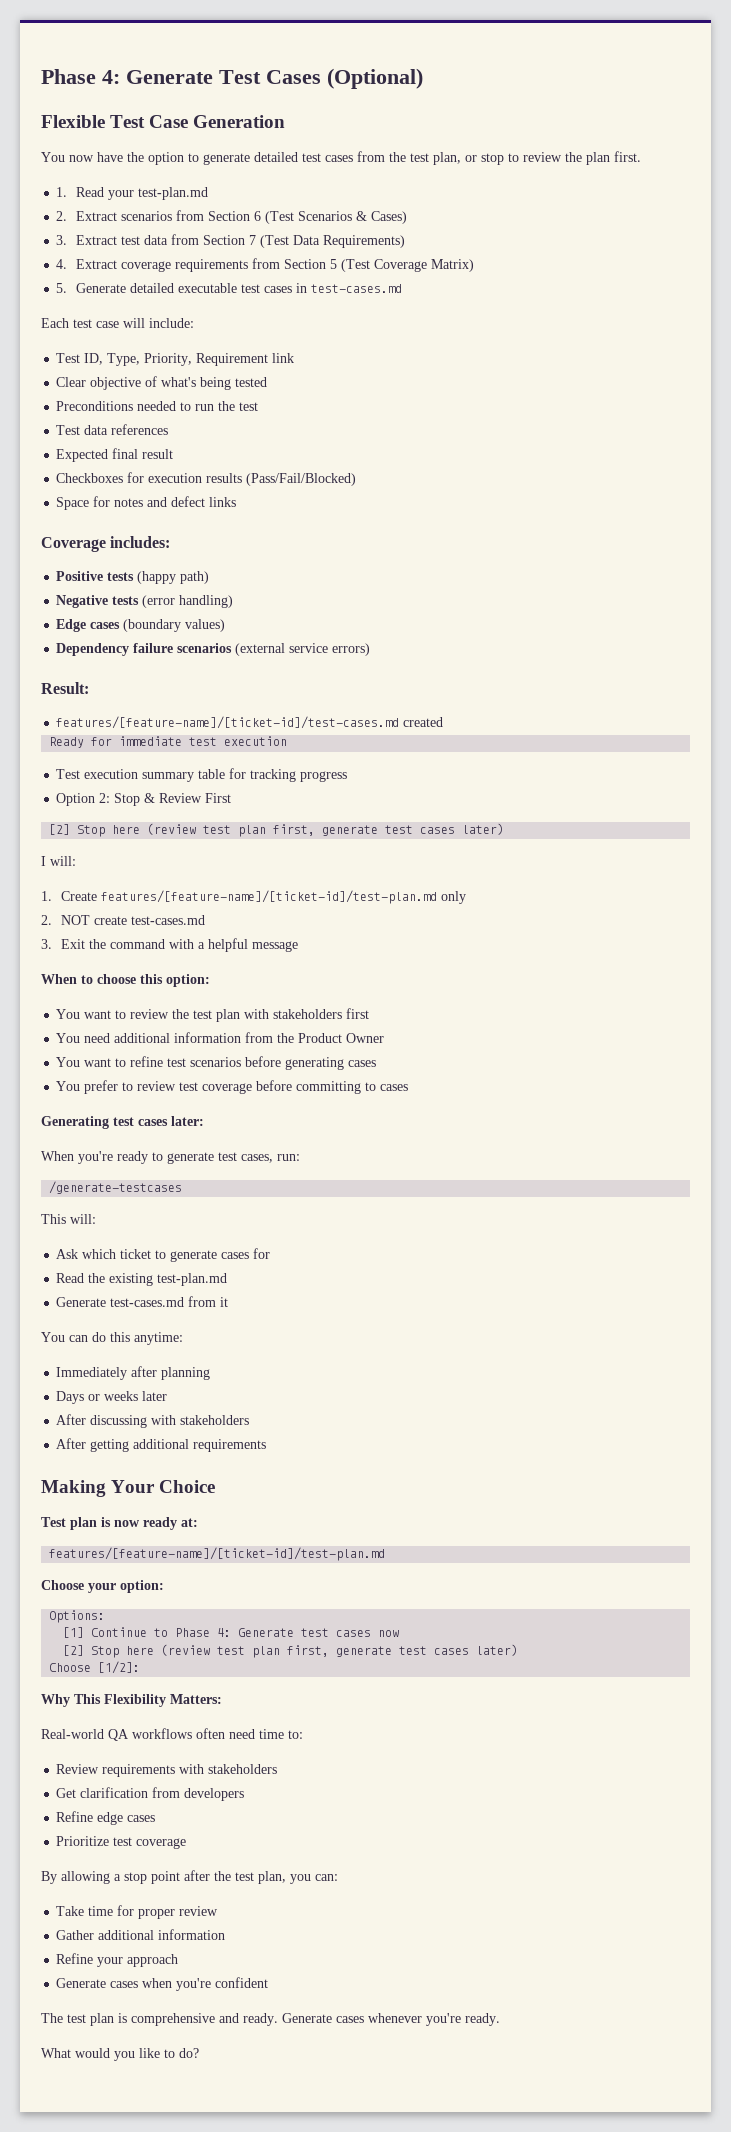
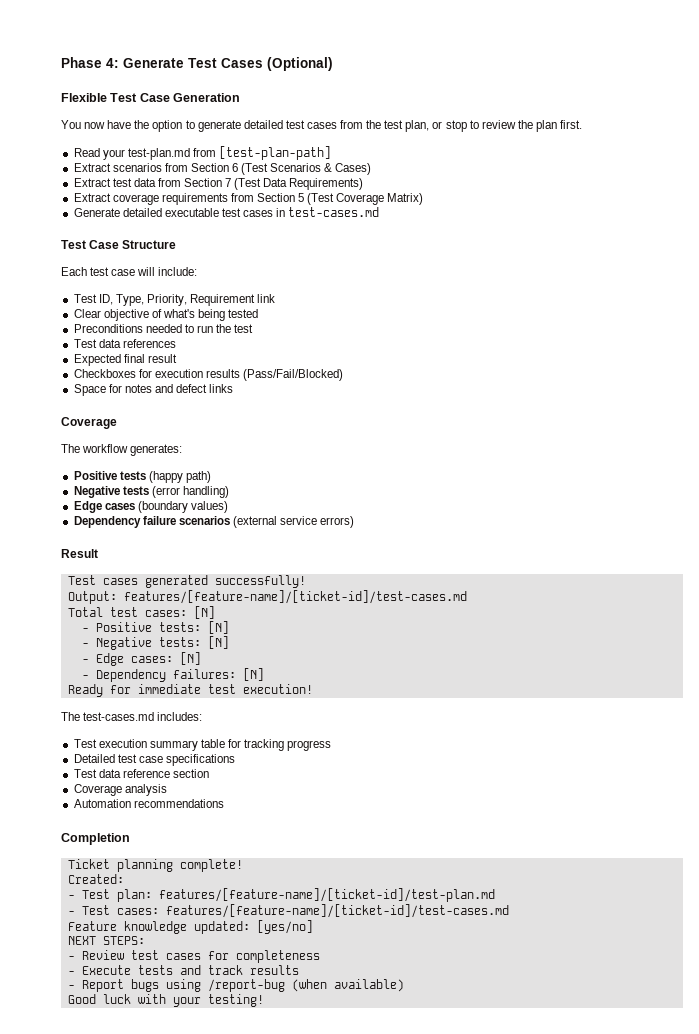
[56,187,68,197] 1. -> (583, 124) none
[56,211,68,221] // 2. -> [192,146,332,160] from [test-plan-path] //
[56,235,68,245] 3. -> (372, 169) none
[56,259,68,269] 4. -> (364, 184) none
[56,283,68,293] 5. -> (424, 199) none
(403, 288) none -> [61,240,177,249] // Test Case Structure
[110,536,171,548] includes: -> [61,444,183,456] // The workflow generates:
[41,682,89,694] [56,716,444,729] Result: // features/[feature-name]/[ticket-id]/test-cases.md created -> [61,549,98,558] [67,575,306,588] [67,590,467,604] [67,606,215,619] [81,621,229,634] [81,636,229,650] [81,652,201,666] [81,668,264,682] Result // Test cases generated successfully! // Output: features/[feature-name]/[ticket-id]/test-cases.md // Total test cases: [N] // - Positive tests: [N] // - Negative tests: [N] // - Edge cases: [N] // - Dependency failures: [N]
[224,736,288,746] execution -> [242,684,313,694] [61,712,203,721] execution! // The test-cases.md includes:
[56,793,232,806] [49,823,505,837] [41,856,76,866] [41,890,466,904] [41,915,205,925] [41,938,298,952] [41,974,210,987] [56,1008,370,1022] [56,1032,385,1043] [56,1056,377,1070] [56,1080,409,1094] [41,1116,204,1129] [41,1151,300,1164] [49,1181,183,1194] [41,1214,96,1224] [56,1248,271,1262] [56,1273,228,1286] [56,1296,229,1307] [41,1332,183,1345] [56,1366,211,1380] [56,1391,168,1404] [56,1414,250,1428] [56,1438,267,1452] [41,1480,216,1497] [41,1517,198,1530] [49,1547,386,1561] [41,1580,164,1593] [49,1610,106,1623] [63,1627,400,1638] [63,1644,519,1658] [49,1661,141,1674] [41,1694,222,1707] [41,1728,303,1741] [56,1764,278,1777] [56,1787,245,1801] [56,1811,156,1825] [56,1836,187,1849] [41,1870,338,1884] [56,1905,219,1919] [56,1929,226,1940] [56,1953,179,1967] [56,1977,269,1991] [41,2013,500,2026] [41,2048,199,2061] Option 2: Stop & Review First // [2] Stop here (review test plan first, generate test cases later) // I will: // 1. Create features/[feature-name]/[ticket-id]/test-plan.md only // 2. NOT create test-cases.md // 3. Exit the command with a helpful message // When to choose this option: // You want to review the test plan with stakeholders first // You need additional information from the Product Owner // You want to refine test scenarios before generating cases // You prefer to review test coverage before committing to cases // Generating test cases later: // When you're ready to generate test cases, run: // /generate-testcases // This will: // Ask which ticket to generate cases for // Read the existing test-plan.md // Generate test-cases.md from it // You can do this anytime: // Immediately after planning // Days or weeks later // After discussing with stakeholders // After getting additional requirements // Making Your Choice // Test plan is now ready at: // features/[feature-name]/[ticket-id]/test-plan.md // Choose your option: // Options: // [1] Continue to Phase 4: Generate test cases now // [2] Stop here (review test plan first, generate test cases later) // Choose [1/2]: // Why This Flexibility Matters: // Real-world QA workflows often need time to: // Review requirements with stakeholders // Get clarification from developers // Refine edge cases // Prioritize test coverage // By allowing a stop point after the test plan, you can: // Take time for proper review // Gather additional information // Refine your approach // Generate cases when you're confident // The test plan is comprehensive and ready. Generate cases whenever you're ready. // What would you like to do? -> [73,754,235,766] [73,769,209,778] [73,784,167,796] [73,799,224,808] [61,833,130,845] [67,859,243,872] [67,874,124,884] [67,888,495,902] [67,904,509,918] [67,920,313,934] [67,936,145,945] [67,950,320,963] [67,965,299,975] [67,979,404,992] [67,994,264,1007] Detailed test case specifications // Test data reference section // Coverage analysis // Automation recommendations // Completion // Ticket planning complete! // Created: // - Test plan: features/[feature-name]/[ticket-id]/test-plan.md // - Test cases: features/[feature-name]/[ticket-id]/test-cases.md // Feature knowledge updated: [yes/no] // NEXT STEPS: // - Review test cases for completeness // - Execute tests and track results // - Report bugs using /report-bug (when available) // Good luck with your testing!

